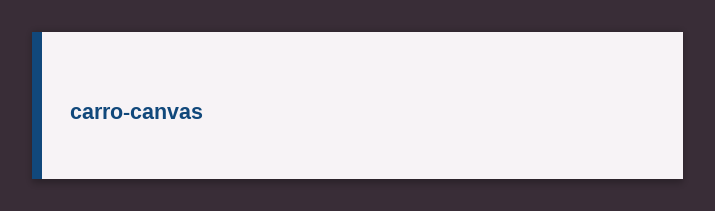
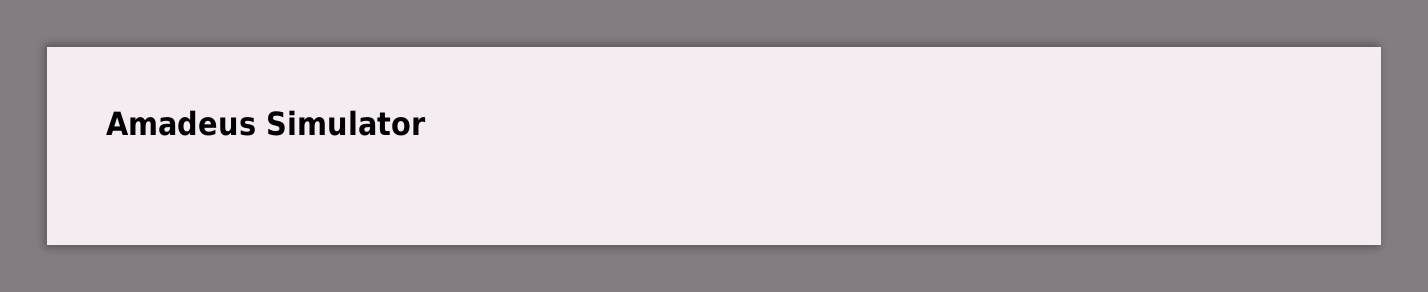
[70,106,203,119] carro-canvas -> [106,110,426,136] Amadeus Simulator

